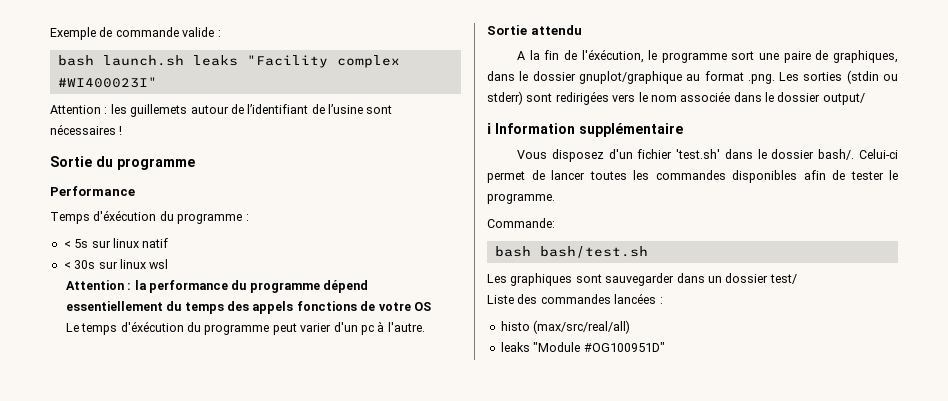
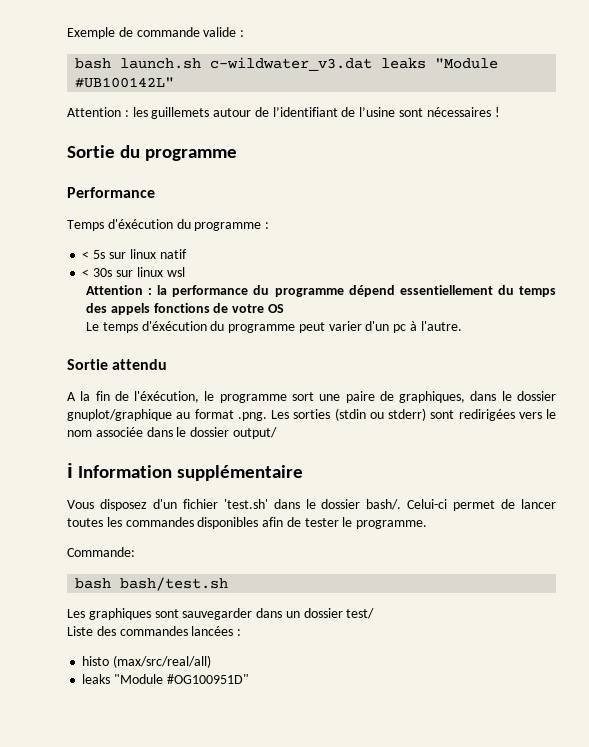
[192,55,400,68] [57,77,157,88] leaks "Facility complex #WI400023I" -> [210,57,499,71] [75,77,175,88] c-wildwater_v3.dat leaks "Module #UB100142L"

